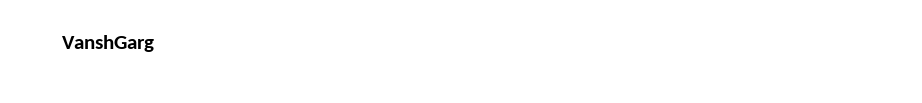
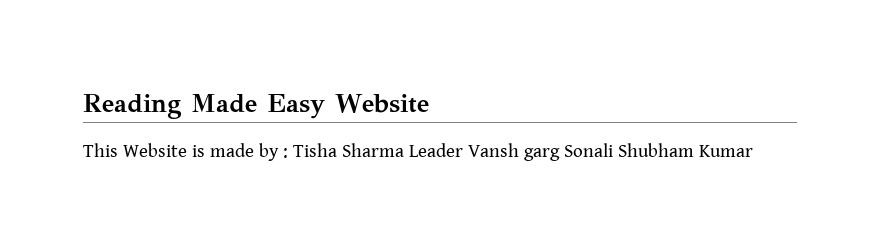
[62,35,154,52] VanshGarg -> [83,94,429,119] [83,143,753,161] Reading Made Easy Website // This Website is made by : Tisha Sharma Leader Vansh garg Sonali Shubham Kumar

